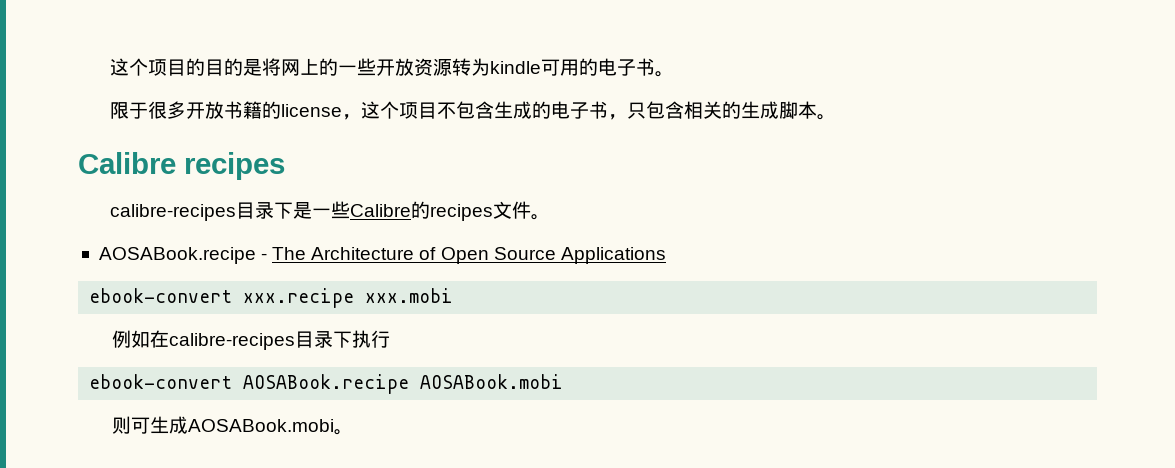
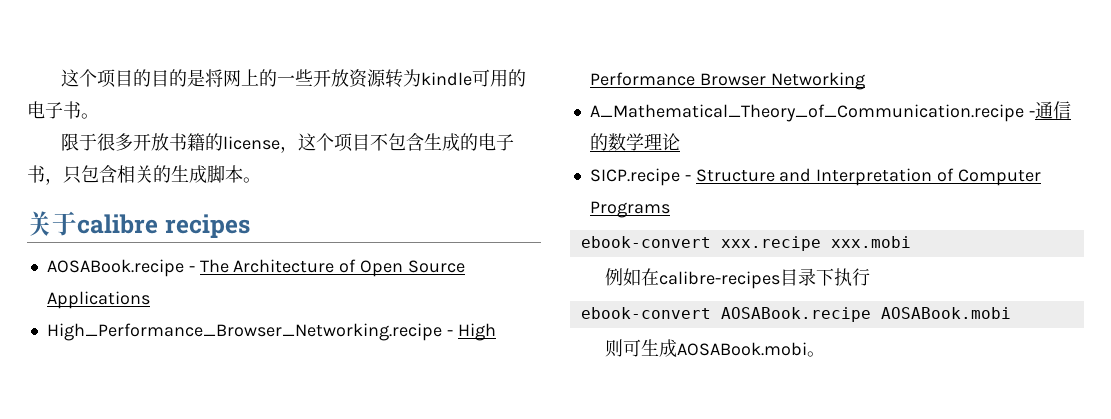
[78,152,285,180] [110,201,551,221] Calibre recipes // calibre-recipes目录下是一些Calibre的recipes文件。 -> [27,211,250,238] 关于calibre recipes
(666, 255) none -> [46,323,496,341] [589,72,865,90] [589,101,1071,122] [589,133,680,151] [589,168,1041,186] [589,201,670,218] // High_Performance_Browser_Networking.recipe - High Performance Browser Networking // A_Mathematical_Theory_of_Communication.recipe -通信的数学理论 // SICP.recipe - Structure and Interpretation of Computer Programs

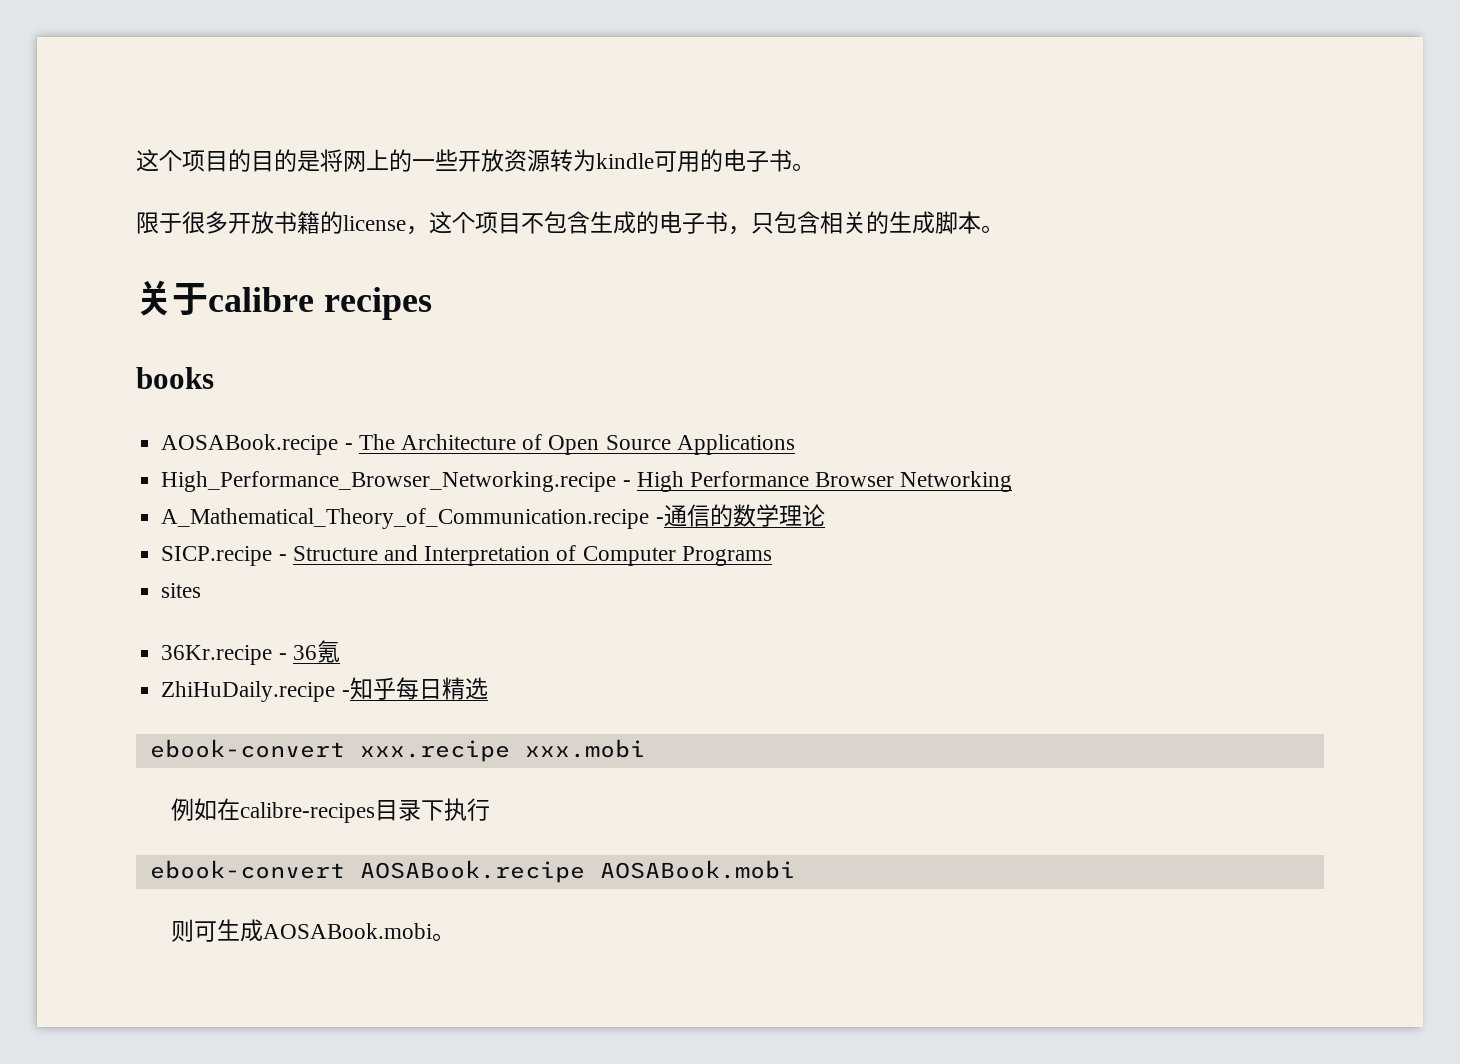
(250, 226) none -> [136,367,214,389] // books
(670, 209) none -> [161,583,202,598] [161,640,340,665] [161,677,488,702] // sites // 36Kr.recipe - 36氪 // ZhiHuDaily.recipe -知乎每日精选

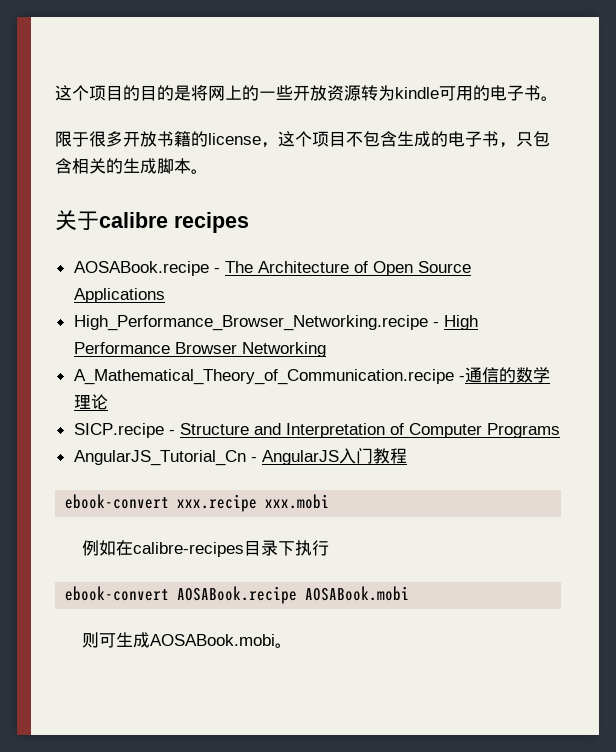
[136,367,214,389] // books -> (249, 222) none
[161,583,202,598] [161,640,340,665] [161,677,488,702] sites // 36Kr.recipe - 36氪 // ZhiHuDaily.recipe -知乎每日精选 -> [73,448,407,466] AngularJS_Tutorial_Cn - AngularJS入门教程

